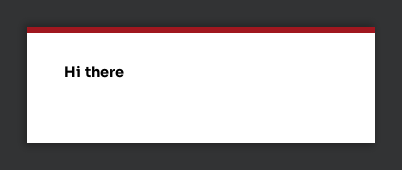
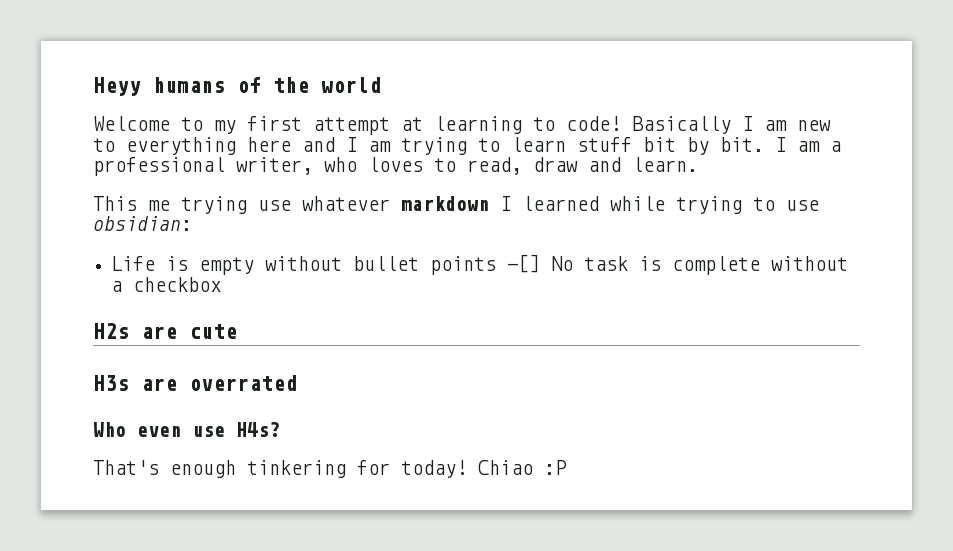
[64,65,124,78] Hi there -> [93,77,381,96] [93,116,831,135] [93,137,841,155] [93,157,698,176] [93,196,819,214] [93,216,192,231] [111,254,849,275] [111,277,222,292] [93,323,237,339] [93,375,297,391] [93,422,280,437] [93,460,567,478] Heyy humans of the world // Welcome to my first attempt at learning to code! Basically I am new to everything here and I am trying to learn stuff bit by bit. I am a professional writer, who loves to read, draw and learn. // This me trying use whatever markdown I learned while trying to use obsidian: // Life is empty without bullet points -[] No task is complete without a checkbox // H2s are cute // H3s are overrated // Who even use H4s? // That's enough tinkering for today! Chiao :P

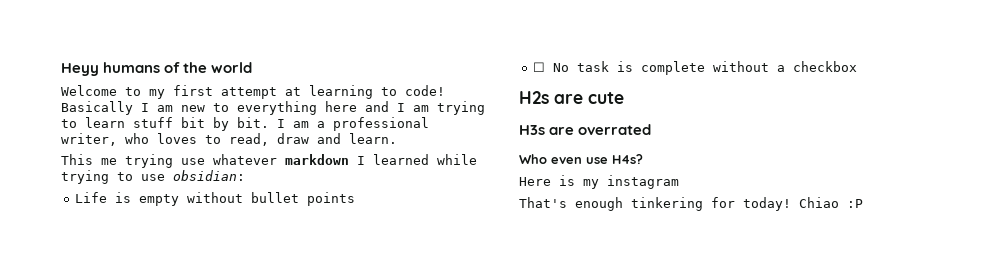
[507,254,541,273] -[] -> [532,62,545,72] // ☐
(280, 429) none -> [519,175,679,189] // Here is my instagram

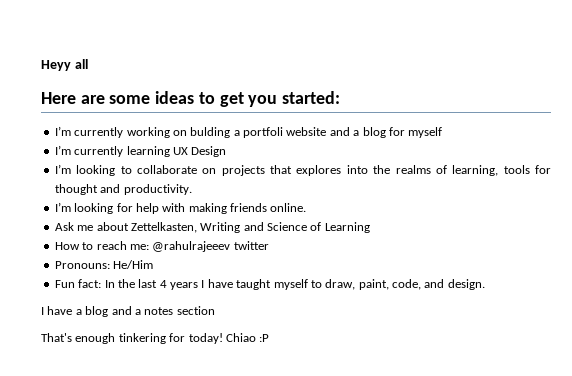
[103,62,253,73] [61,85,445,99] [61,101,485,115] [61,117,429,131] [61,133,397,146] [61,154,477,168] [61,170,245,184] [74,192,355,206] [532,61,857,75] [519,91,624,104] [519,124,652,135] [519,154,643,164] [519,175,679,189] humans of the world // Welcome to my first attempt at learning to code! Basically I am new to everything here and I am trying to learn stuff bit by bit. I am a professional writer, who loves to read, draw and learn. // This me trying use whatever markdown I learned while trying to use obsidian: // Life is empty without bullet points // ☐ No task is complete without a checkbox // H2s are cute // H3s are overrated // Who even use H4s? // Here is my instagram -> [74,59,88,69] [41,91,341,107] [54,126,443,138] [54,145,227,157] [54,164,551,176] [54,184,192,195] [54,202,307,214] [54,222,370,233] [54,241,269,252] [54,260,154,269] [54,279,485,290] [41,306,215,317] all // Here are some ideas to get you started: // I’m currently working on bulding a portfoli website and a blog for myself // I’m currently learning UX Design // I’m looking to collaborate on projects that explores into the realms of learning, tools for thought and productivity. // I’m looking for help with making friends online. // Ask me about Zettelkasten, Writing and Science of Learning // How to reach me: @rahulrajeeev twitter // Pronouns: He/Him // Fun fact: In the last 4 years I have taught myself to draw, paint, code, and design. // I have a blog and a notes section

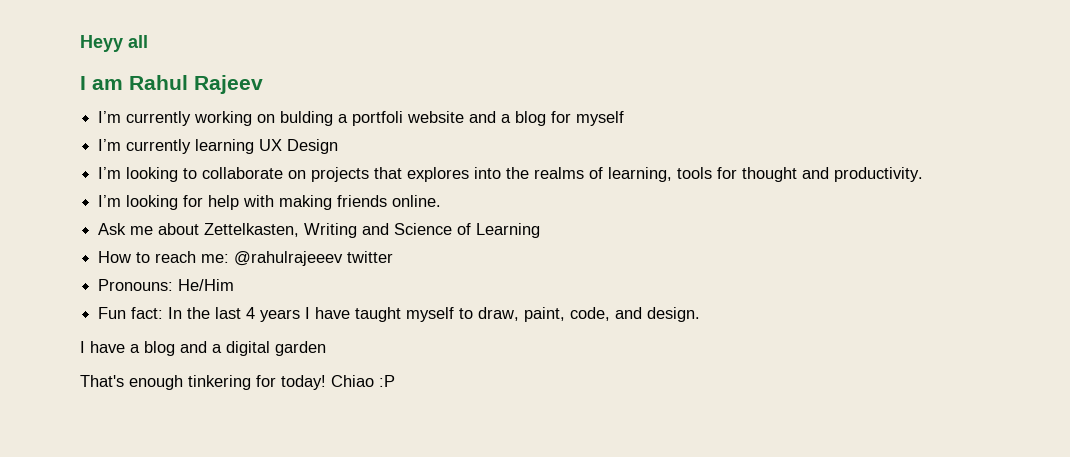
[41,91,341,107] Here are some ideas to get you started: -> [80,75,263,94] I am Rahul Rajeev
[144,306,215,315] notes section -> [226,341,326,356] digital garden

